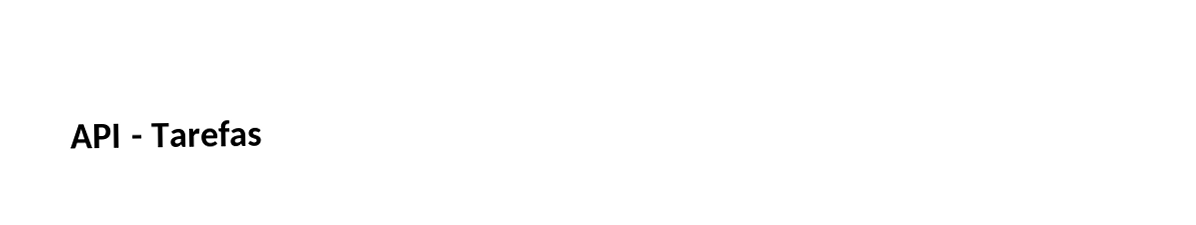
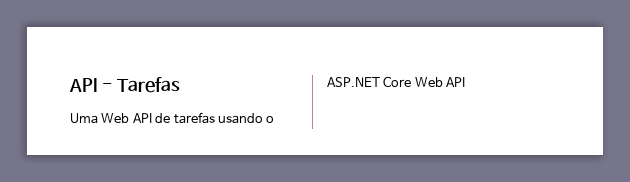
(263, 133) none -> [70,112,275,124] [327,76,466,87] // Uma Web API de tarefas usando o ASP.NET Core Web API

